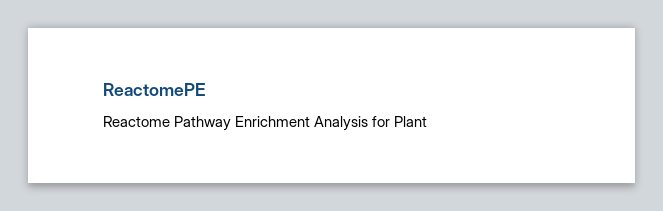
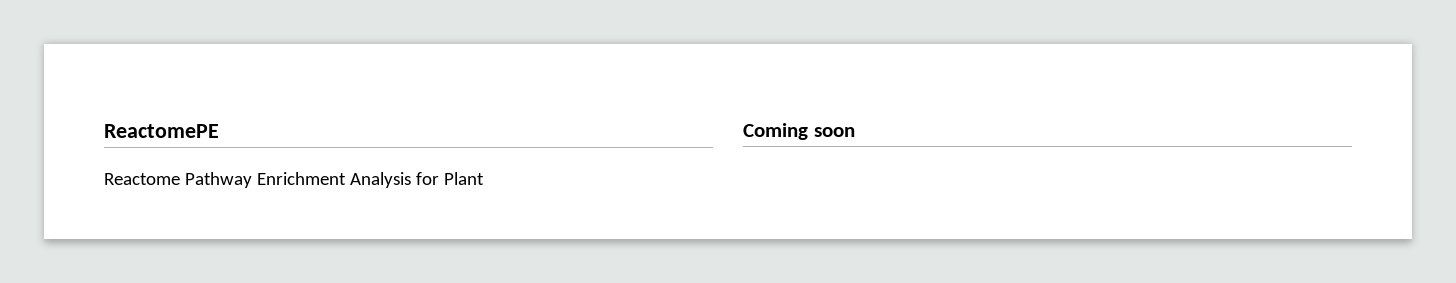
(428, 121) none -> [743,123,855,140] // Coming soon

